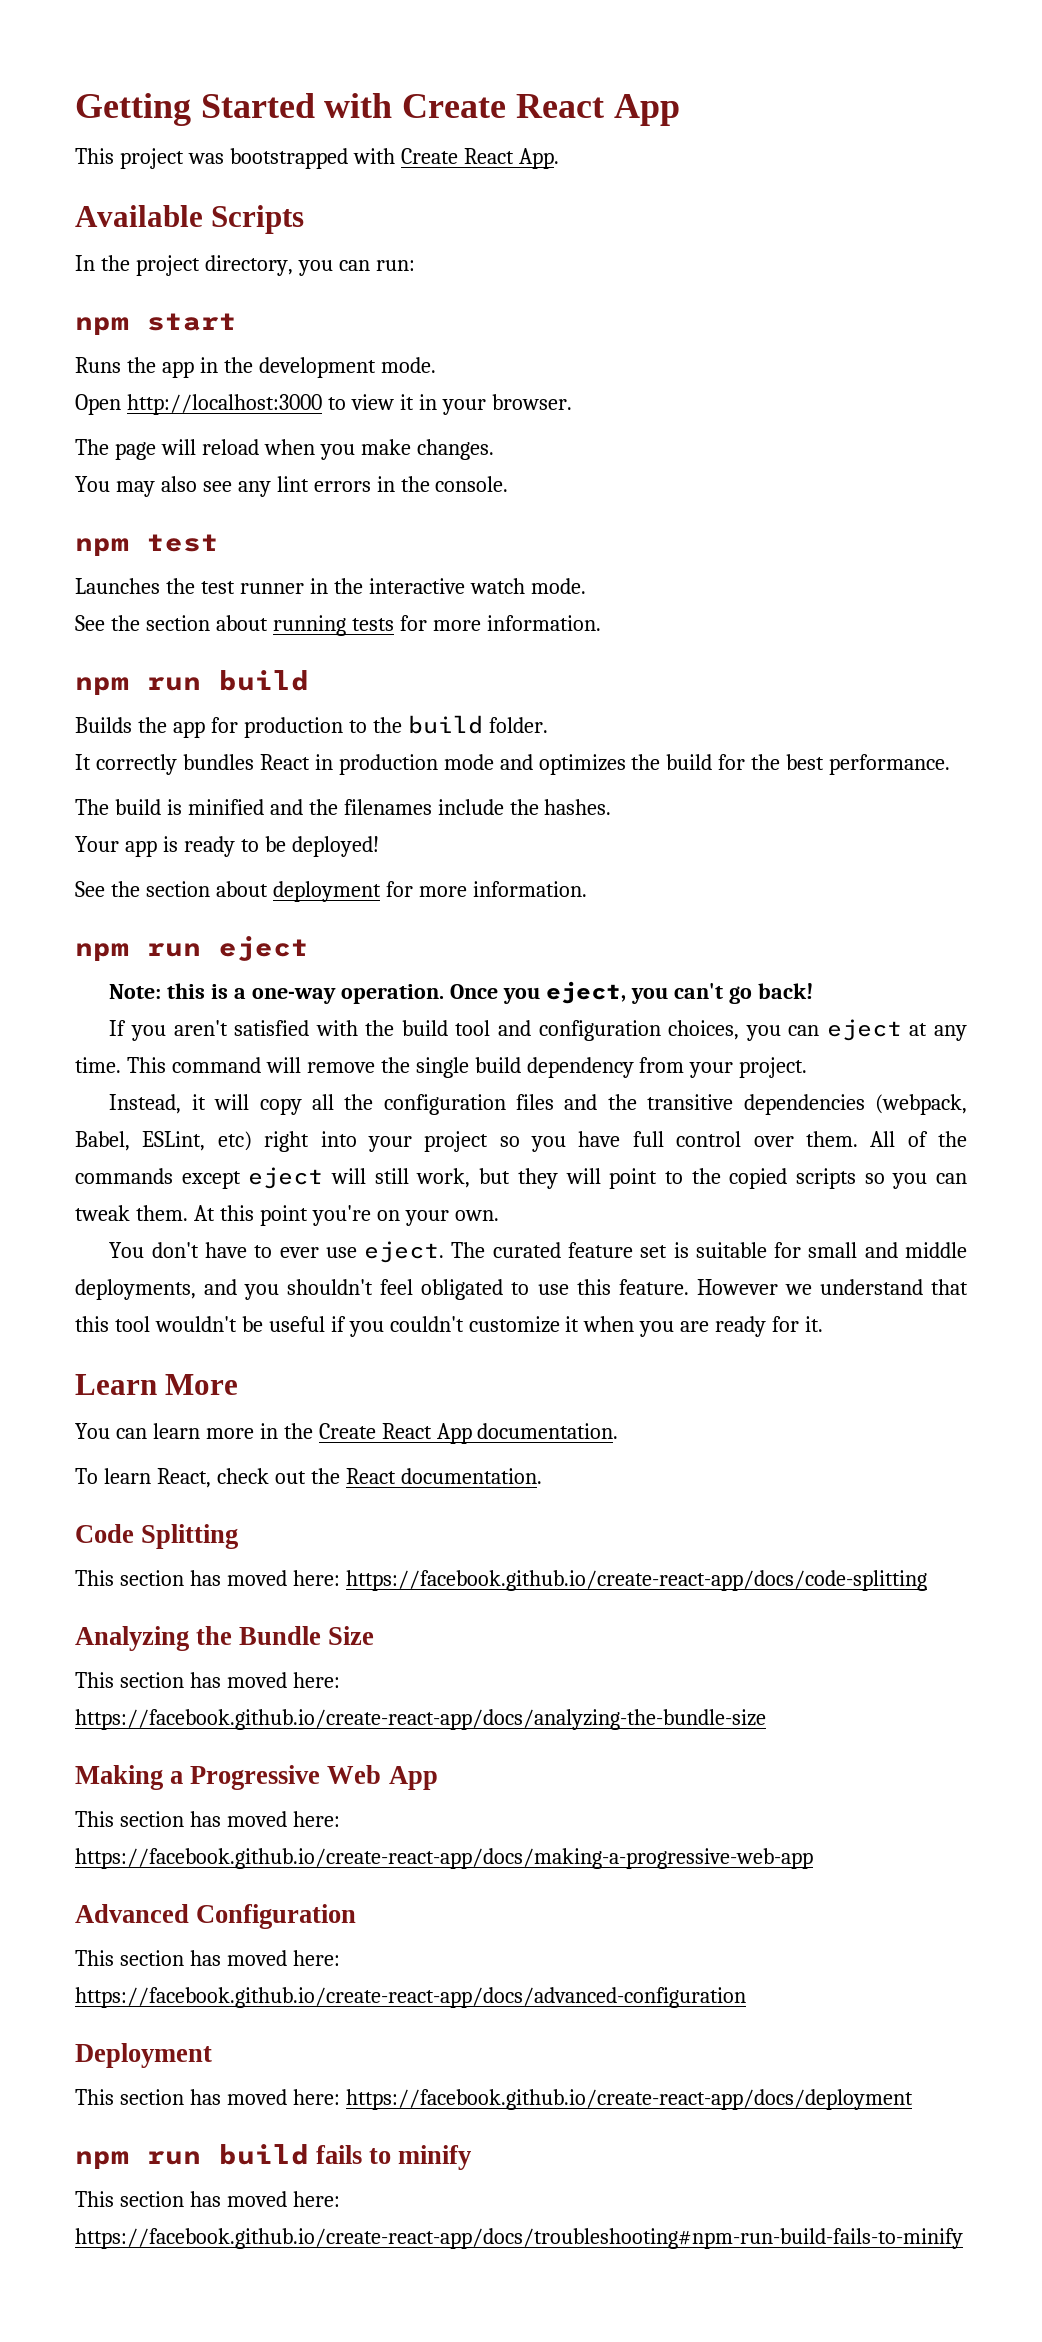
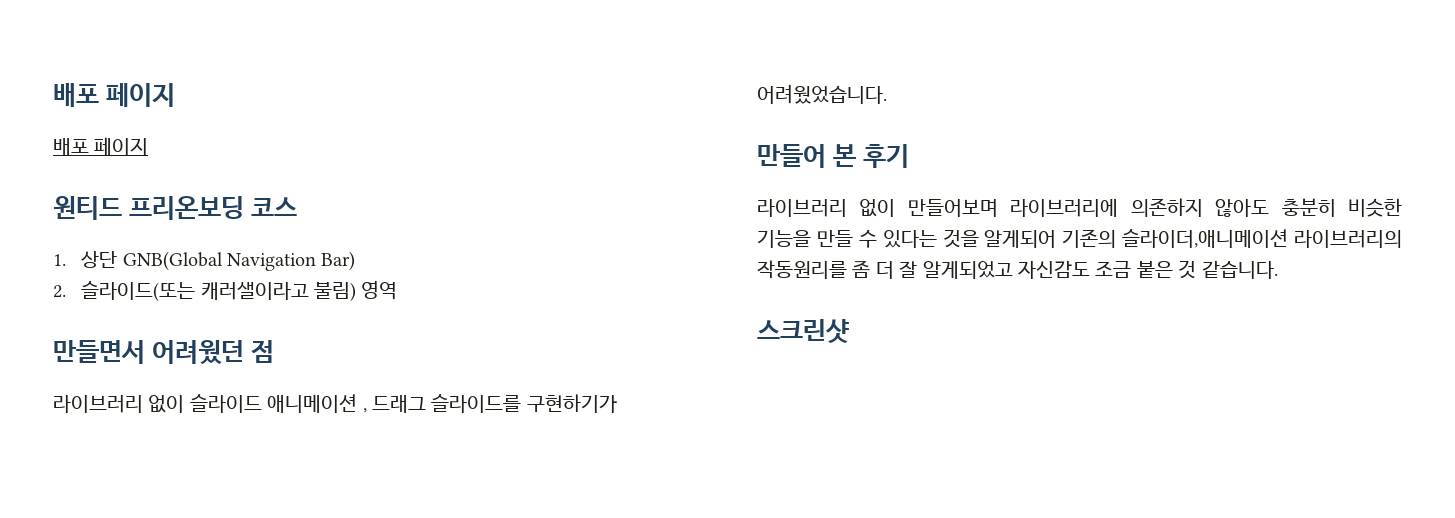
[75,93,680,126] [75,148,559,169] [75,205,305,234] [75,255,415,276] [75,313,237,335] [75,357,436,378] [75,394,572,415] [75,439,494,460] [75,476,509,497] [75,534,219,556] [75,578,586,594] [75,615,601,636] [75,670,309,695] [75,715,548,738] [75,754,951,775] [75,799,612,815] [75,836,379,857] [75,881,587,902] [75,936,309,961] [109,981,813,1004] [109,1019,967,1041] [75,1057,808,1078] [109,1094,968,1115] [75,1131,967,1152] [75,1167,967,1189] [75,1205,499,1226] [109,1241,967,1263] [75,1279,969,1300] [75,1316,824,1337] [75,1374,239,1395] [75,1423,619,1444] [75,1468,542,1488] [75,1524,239,1549] [75,1570,927,1591] [75,1626,375,1651] [75,1672,340,1688] [75,1709,766,1730] [75,1765,438,1790] [75,1811,340,1827] [75,1848,813,1869] [75,1904,357,1929] [75,1950,340,1966] [75,1987,746,2008] [75,2043,212,2068] [75,2089,913,2110] [75,2144,472,2170] [75,2191,340,2207] [75,2228,963,2249] Getting Started with Create React App // This project was bootstrapped with Create React App. // Available Scripts // In the project directory, you can run: // npm start // Runs the app in the development mode. // Open http://localhost:3000 to view it in your browser. // The page will reload when you make changes. // You may also see any lint errors in the console. // npm test // Launches the test runner in the interactive watch mode. // See the section about running tests for more information. // npm run build // Builds the app for production to the build folder. // It correctly bundles React in production mode and optimizes the build for the best performance. // The build is minified and the filenames include the hashes. // Your app is ready to be deployed! // See the section about deployment for more information. // npm run eject // Note: this is a one-way operation. Once you eject, you can't go back! // If you aren't satisfied with the build tool and configuration choices, you can eject at any time. This command will remove the single build dependency from your project. // Instead, it will copy all the configuration files and the transitive dependencies (webpack, Babel, ESLint, etc) right into your project so you have full control over them. All of the commands except eject will still work, but they will point to the copied scripts so you can tweak them. At this point you're on your own. // You don't have to ever use eject. The curated feature set is suitable for small and middle deployments, and you shouldn't feel obligated to use this feature. However we understand that this tool wouldn't be useful if you couldn't customize it when you are ready for it. // Learn More // You can learn more in the Create React App documentation. // To learn React, check out the React documentation. // Code Splitting // This section has moved here: https://facebook.github.io/create-react-app/docs/code-splitting // Analyzing the Bundle Size // This section has moved here: https://facebook.github.io/create-react-app/docs/analyzing-the-bundle-size // Making a Progressive Web App // This section has moved here: https://facebook.github.io/create-react-app/docs/making-a-progressive-web-app // Advanced Configuration // This section has moved here: https://facebook.github.io/create-react-app/docs/advanced-configuration // Deployment // This section has moved here: https://facebook.github.io/create-react-app/docs/deployment // npm run build fails to minify // This section has moved here: https://facebook.github.io/create-react-app/docs/troubleshooting#npm-run-build-fails-to-minify -> [53,83,175,107] [53,137,149,156] [53,196,297,220] [53,251,356,271] [53,280,398,302] [53,340,274,364] [53,394,617,413] [757,84,887,104] [757,144,909,168] [757,198,1402,217] [757,229,1402,248] [757,260,1278,279] [757,319,849,343] 배포 페이지 // 배포 페이지 // 원티드 프리온보딩 코스 // 1. 상단 GNB(Global Navigation Bar) // 2. 슬라이드(또는 캐러샐이라고 불림) 영역 // 만들면서 어려웠던 점 // 라이브러리 없이 슬라이드 애니메이션 , 드래그 슬라이드를 구현하기가 어려웠었습니다. // 만들어 본 후기 // 라이브러리 없이 만들어보며 라이브러리에 의존하지 않아도 충분히 비슷한 기능을 만들 수 있다는 것을 알게되어 기존의 슬라이더,애니메이션 라이브러리의 작동원리를 좀 더 잘 알게되었고 자신감도 조금 붙은 것 같습니다. // 스크린샷

